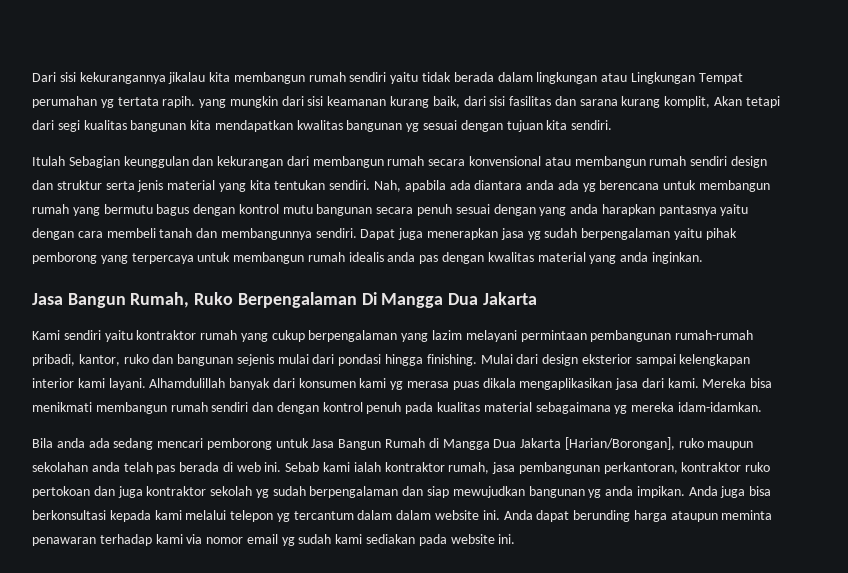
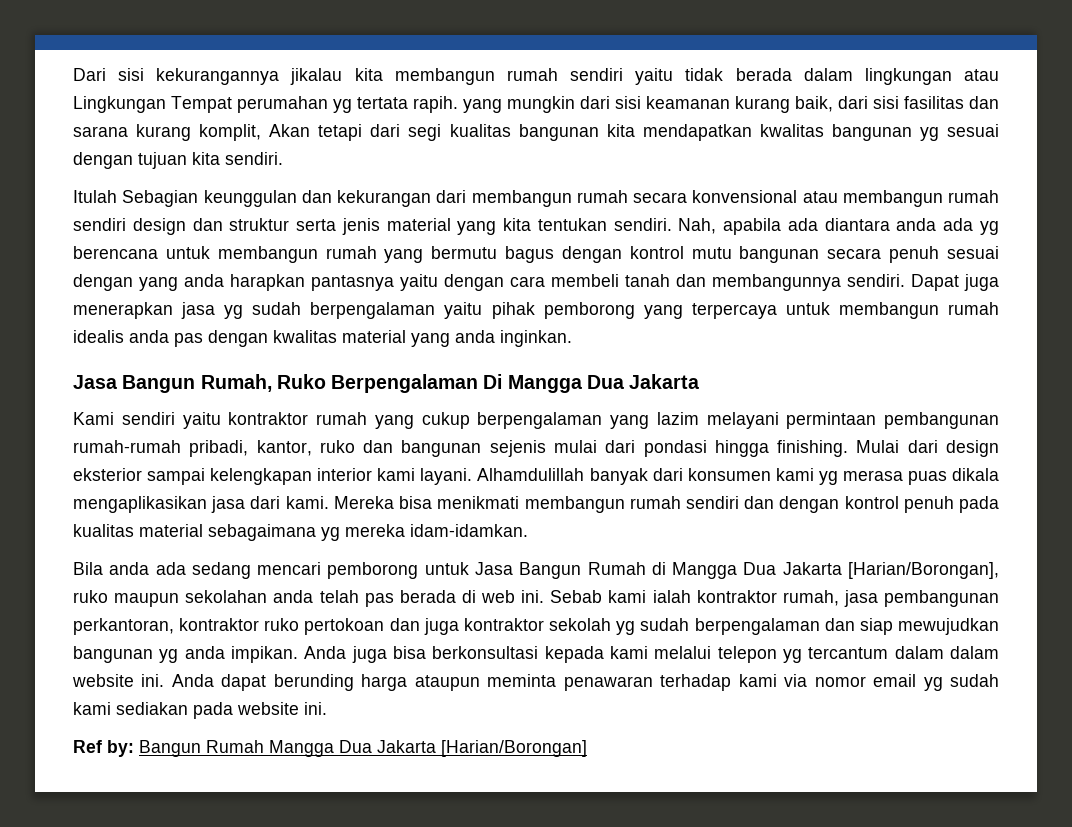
(516, 539) none -> [73,740,587,757] // Ref by: Bangun Rumah Mangga Dua Jakarta [Harian/Borongan]

